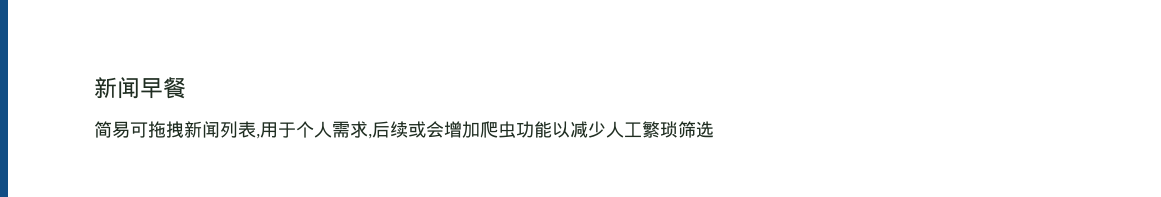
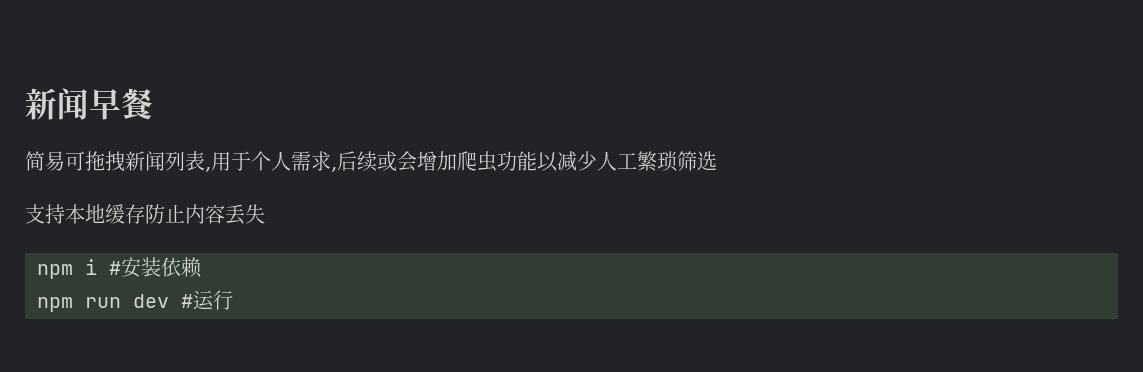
(714, 129) none -> [25,204,265,225] [37,257,202,279] [37,290,233,312] // 支持本地缓存防止内容丢失 // npm i #安装依赖 // npm run dev #运行

